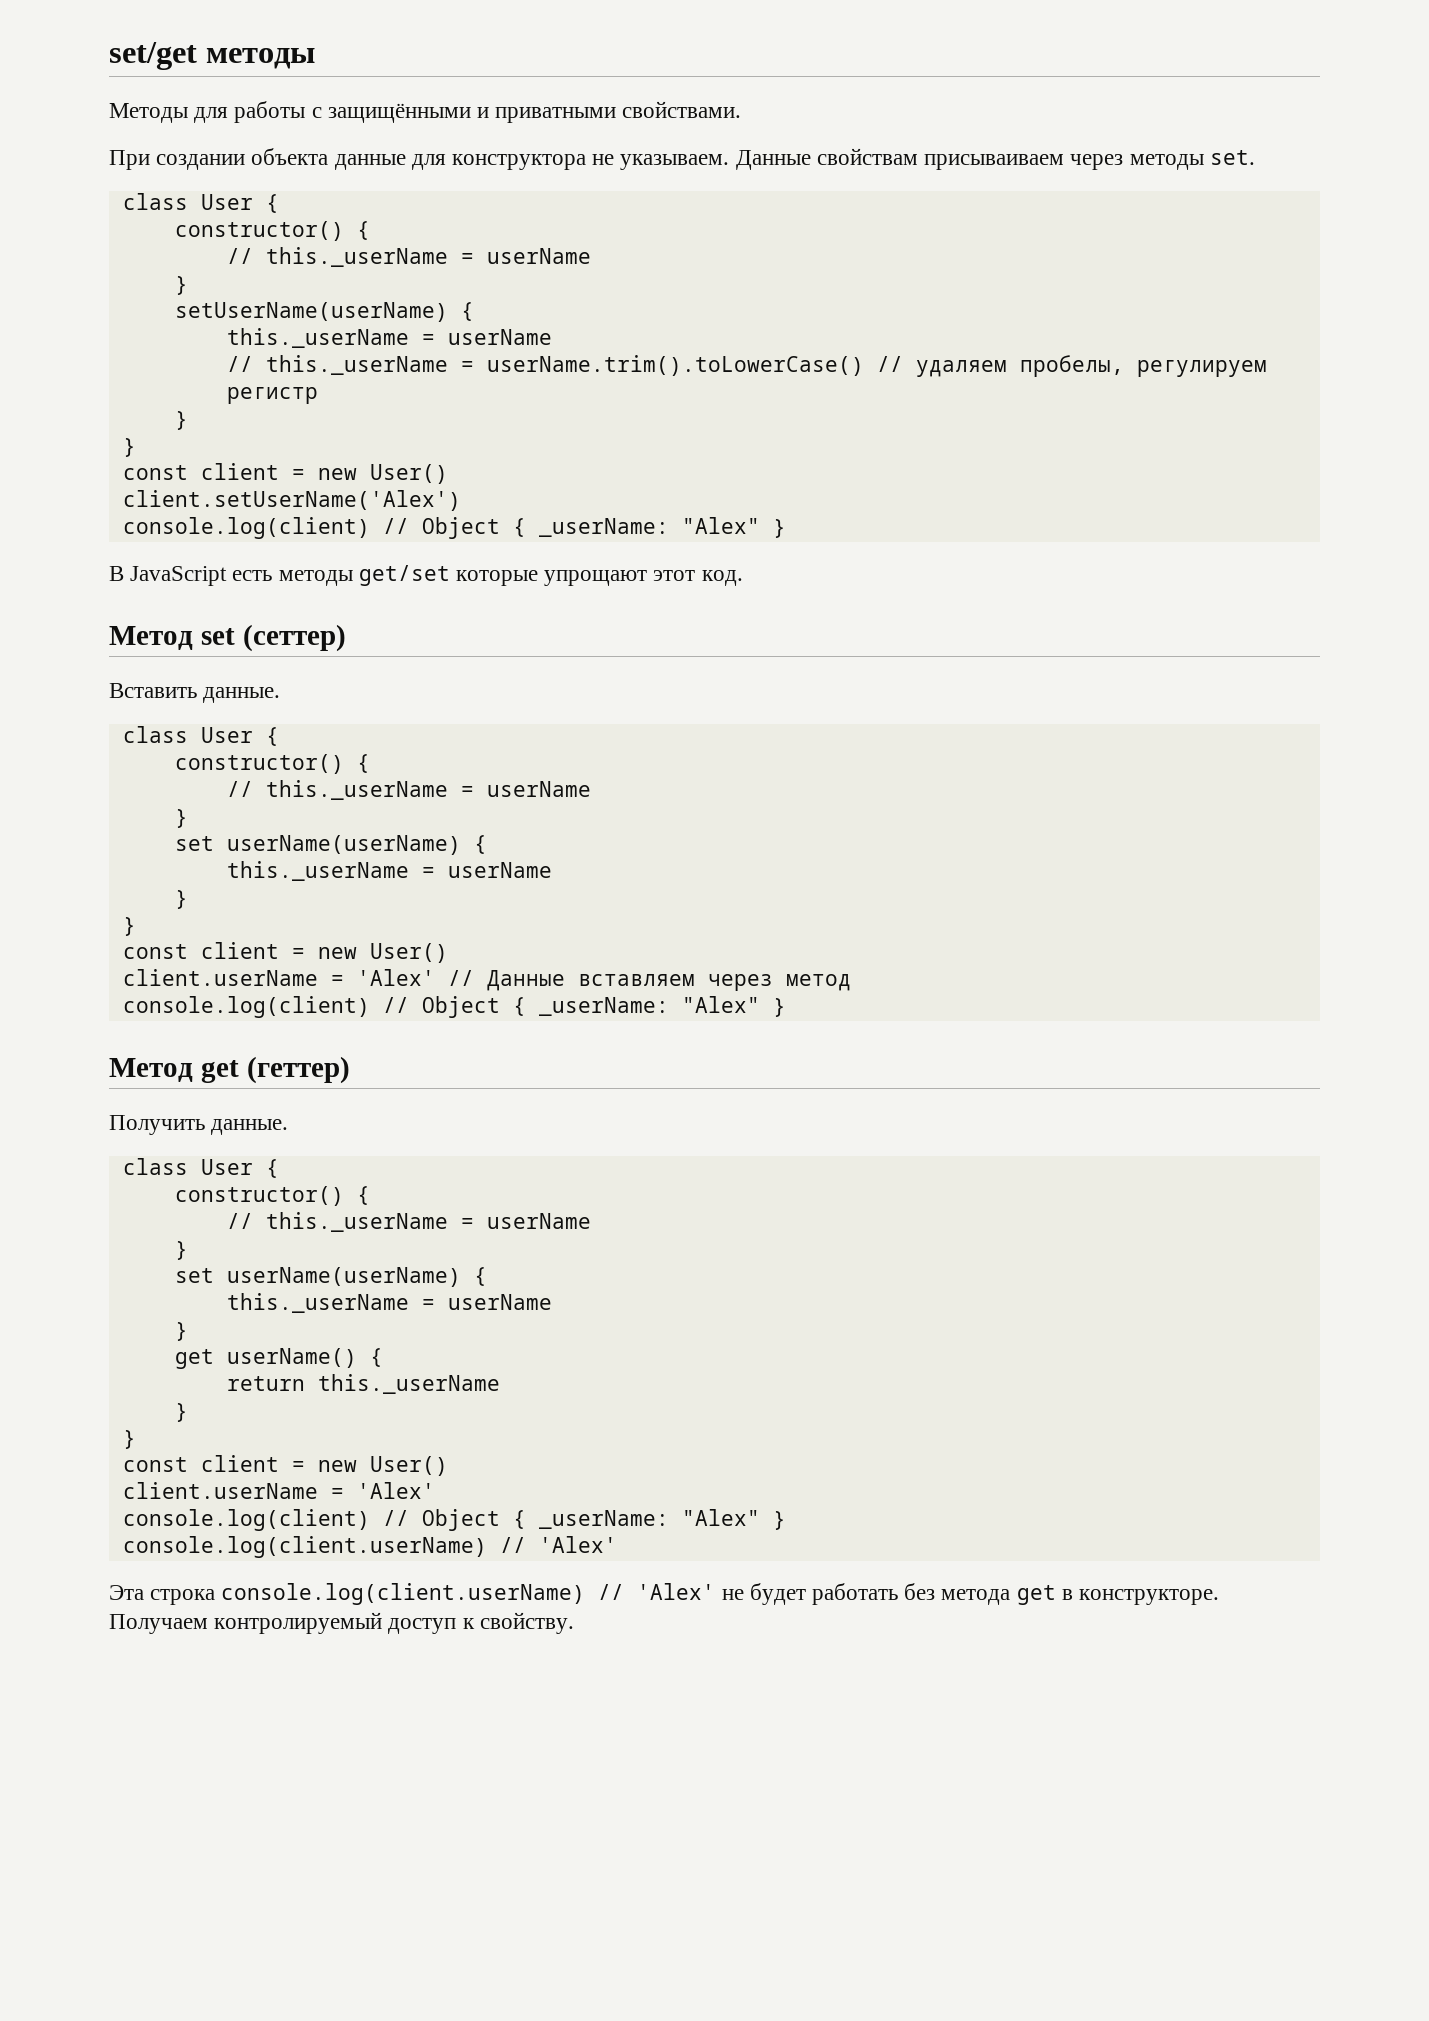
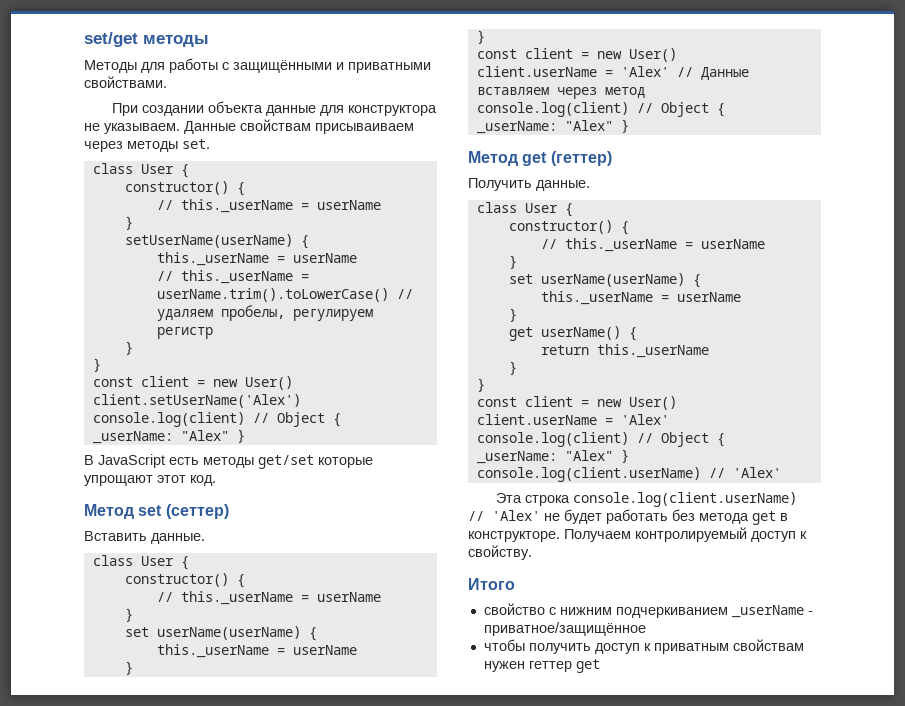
(574, 1623) none -> [468,578,515,590] [483,603,813,618] [483,622,646,636] [483,639,804,654] [483,659,600,673] // Итого // свойство с нижним подчеркиванием _userName - приватное/защищённое // чтобы получить доступ к приватным свойствам нужен геттер get

